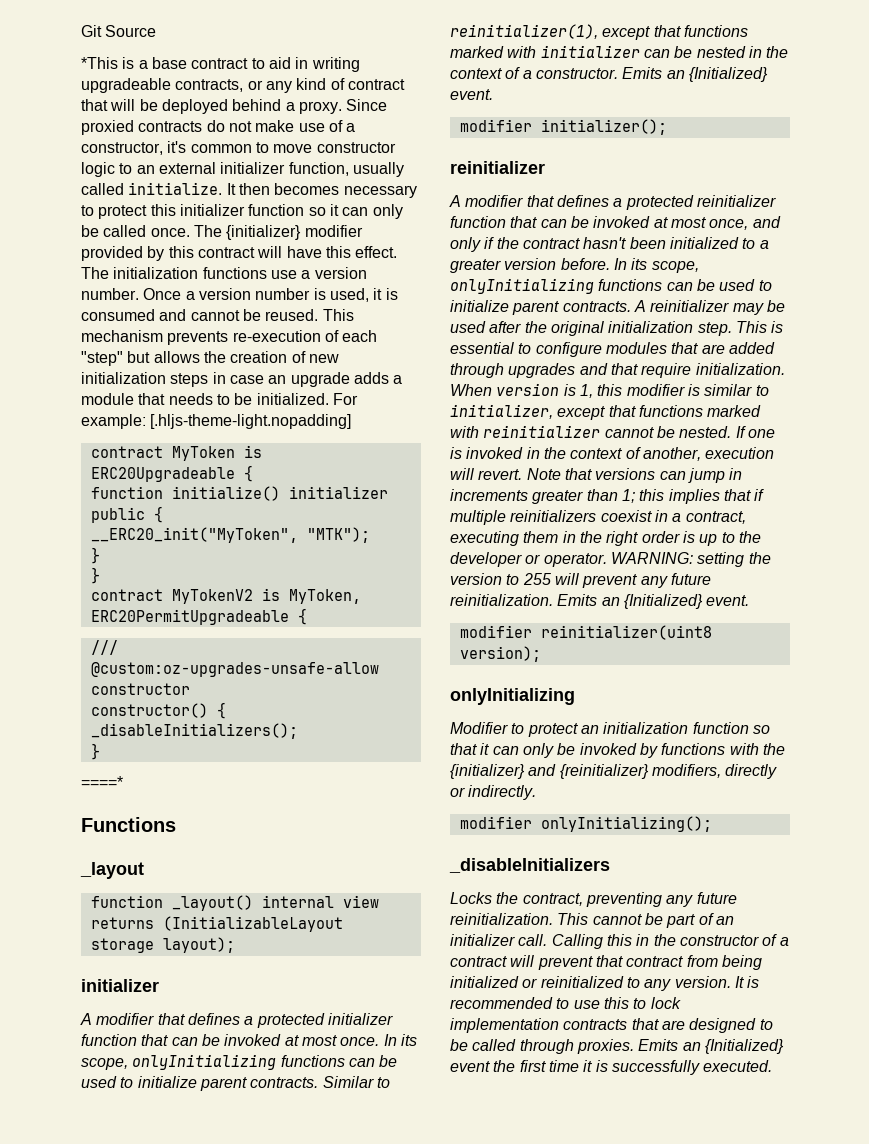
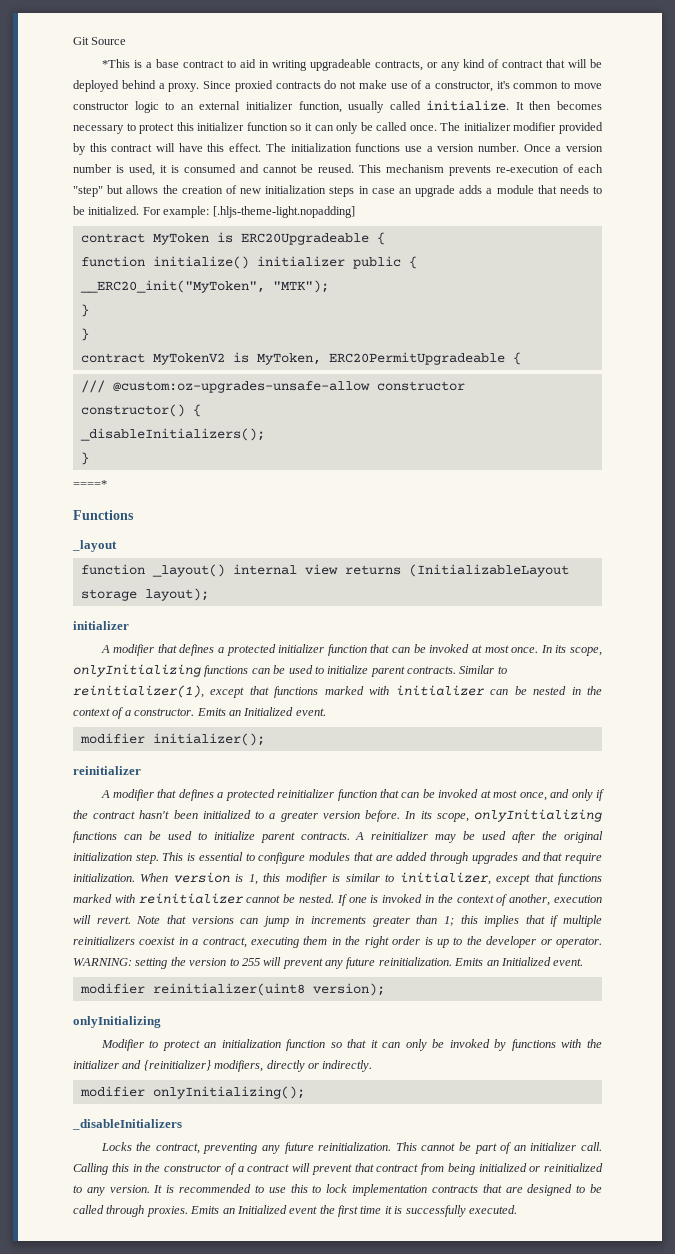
[226,225,302,240] {initializer} -> [463,122,511,131] initializer
[688,67,768,82] {Initialized} -> [243,707,294,716] Initialized
[623,594,703,609] {Initialized} -> [500,957,551,966] Initialized
[450,764,525,779] {initializer} -> [73,1060,119,1069] initializer
[704,1039,784,1054] {Initialized} -> [236,1205,287,1214] Initialized

